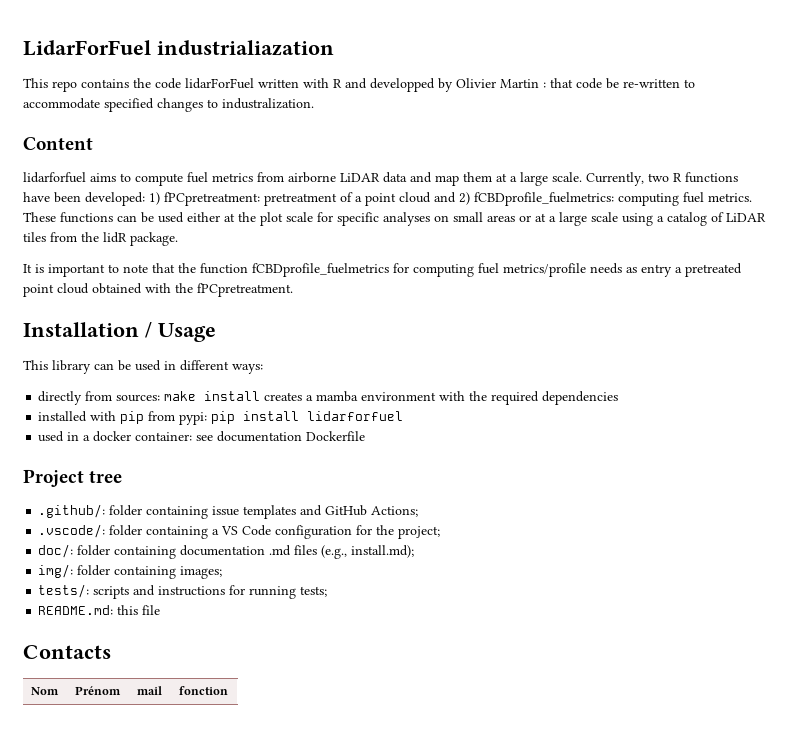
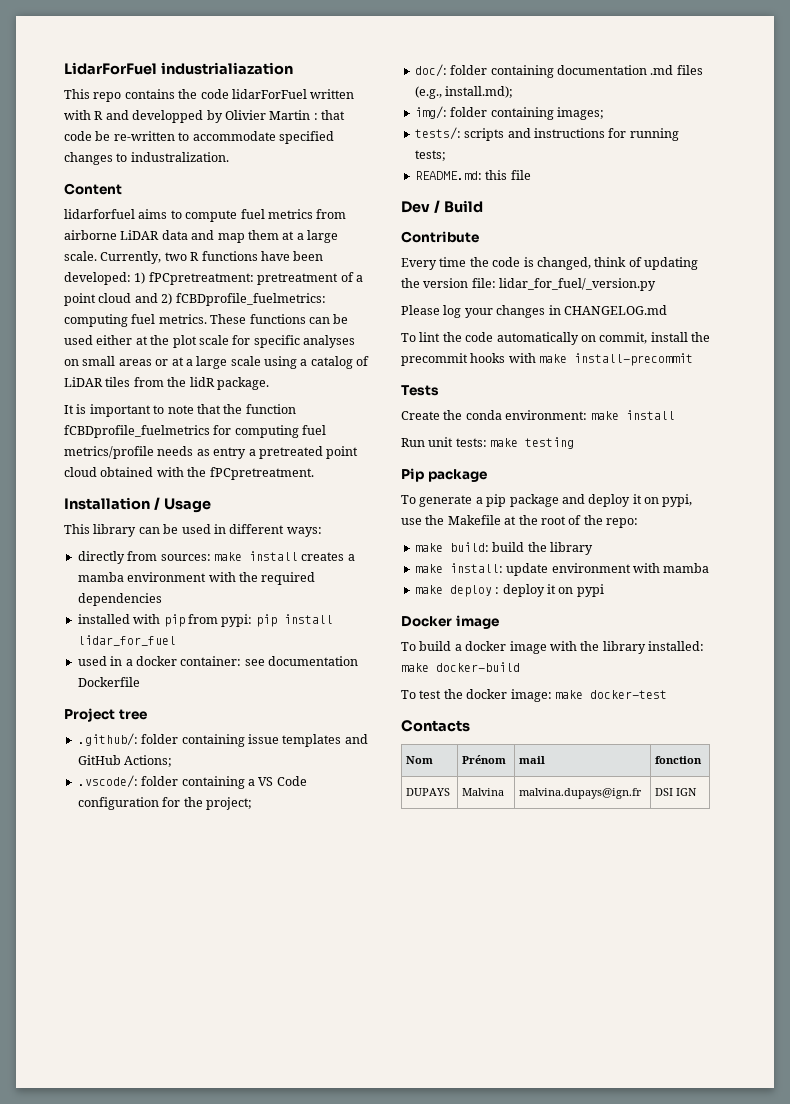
[307,411,404,421] lidarforfuel -> [77,635,176,646] lidar_for_fuel
(161, 610) none -> [401,200,483,213] [401,231,479,243] [401,257,698,270] [401,278,657,291] [401,305,667,318] [401,332,710,345] [401,353,694,366] [401,385,439,396] [401,410,675,420] [401,437,575,449] [401,468,487,482] [401,494,693,507] [401,515,638,528] [414,542,593,555] [414,563,710,576] [414,584,604,597] [401,615,499,629] [401,641,704,654] [401,662,520,672] [401,689,667,702] // Dev / Build // Contribute // Every time the code is changed, think of updating the version file: lidar_for_fuel/_version.py // Please log your changes in CHANGELOG.md // To lint the code automatically on commit, install the precommit hooks with make install-precommit // Tests // Create the conda environment: make install // Run unit tests: make testing // Pip package // To generate a pip package and deploy it on pypi, use the Makefile at the root of the repo: // make build: build the library // make install: update environment with mamba // make deploy : deploy it on pypi // Docker image // To build a docker image with the library installed: make docker-build // To test the docker image: make docker-test
(229, 690) none -> [406,788,451,796] [462,788,505,796] [519,788,643,799] [655,788,698,796] // DUPAYS | Malvina | malvina.dupays@ign.fr | DSI IGN

